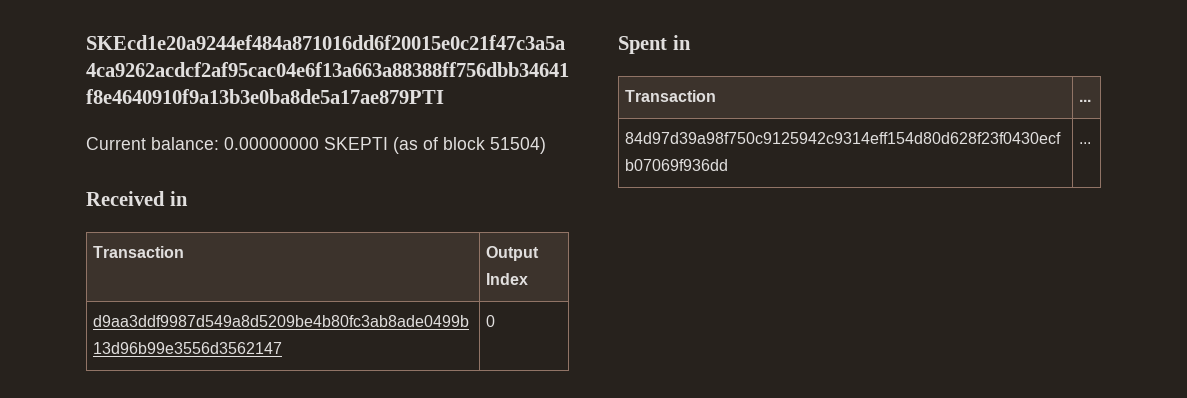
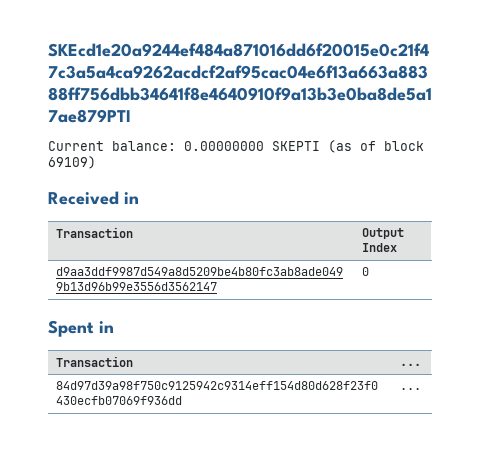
[490,137,546,154] 51504) -> [48,156,96,169] 69109)

